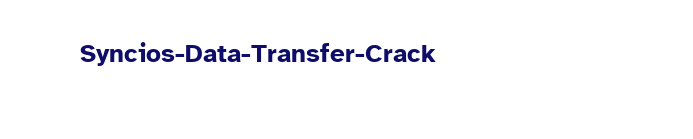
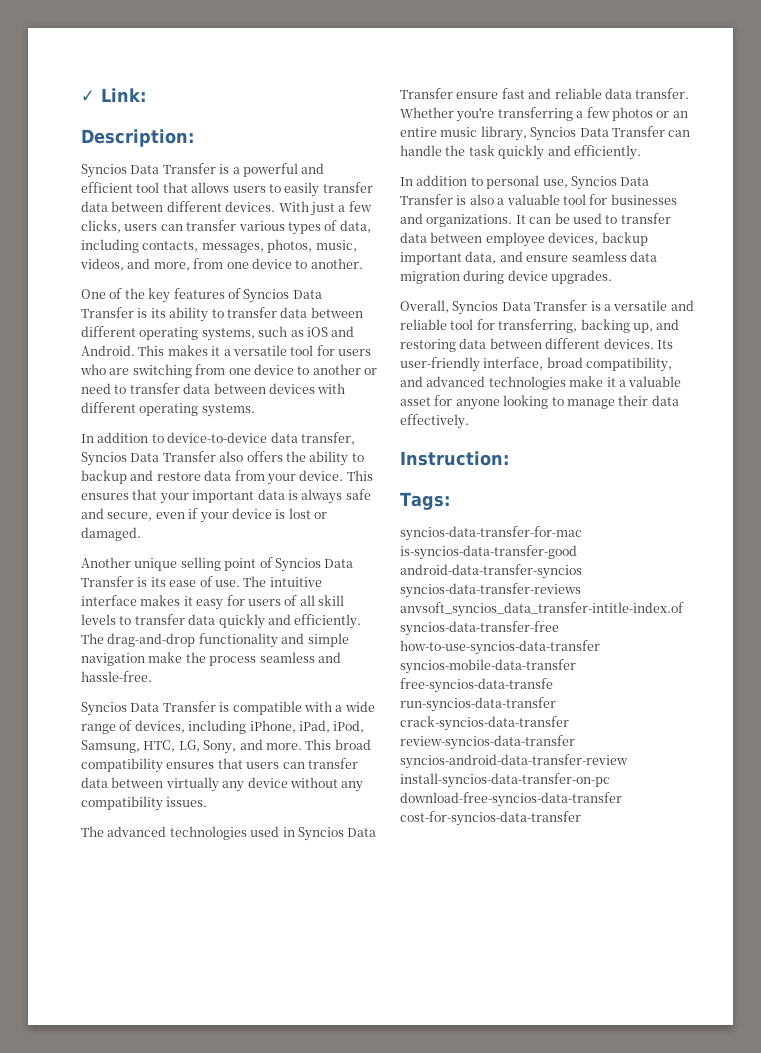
[80,42,436,66] Syncios-Data-Transfer-Crack -> [81,88,146,102] [81,129,194,147] [81,163,325,178] [81,182,373,197] [81,201,372,216] [81,220,371,235] [81,239,357,253] [80,258,363,271] [81,288,322,303] [81,307,363,322] [81,326,355,341] [81,345,371,356] [80,364,377,378] [81,383,346,394] [81,402,255,417] [81,432,355,445] [81,451,364,466] [81,470,373,485] [81,489,371,504] [81,508,327,523] [81,527,141,541] [81,557,354,572] [81,576,322,587] [81,595,344,610] [81,614,362,629] [81,633,349,648] [81,652,341,666] [81,671,152,682] [81,701,375,716] [81,720,365,734] [81,739,371,754] [81,758,358,773] [81,777,364,792] [81,796,208,811] [81,826,377,841] [400,88,690,99] [400,107,688,122] [400,126,691,141] [400,145,641,160] [400,175,650,190] [400,194,677,205] [400,213,671,227] [400,232,648,247] [400,251,657,265] [400,270,613,284] [400,300,694,315] [400,319,680,333] [400,338,673,352] [400,357,673,372] [400,376,682,390] [400,395,679,410] [400,414,469,429] [400,451,509,466] [400,492,450,510] [400,526,582,541] [400,545,577,560] [400,564,582,579] [400,583,581,598] [400,602,684,617] [400,621,559,636] [400,640,600,655] [400,659,576,674] [400,678,553,693] [400,697,556,712] [400,716,569,731] [400,735,575,750] [400,754,628,769] [400,773,610,788] [400,792,622,807] [400,811,581,826] ✓ Link: // Description: // Syncios Data Transfer is a powerful and efficient tool that allows users to easily transfer data between different devices. With just a few clicks, users can transfer various types of data, including contacts, messages, photos, music, videos, and more, from one device to another. // One of the key features of Syncios Data Transfer is its ability to transfer data between different operating systems, such as iOS and Android. This makes it a versatile tool for users who are switching from one device to another or need to transfer data between devices with different operating systems. // In addition to device-to-device data transfer, Syncios Data Transfer also offers the ability to backup and restore data from your device. This ensures that your important data is always safe and secure, even if your device is lost or damaged. // Another unique selling point of Syncios Data Transfer is its ease of use. The intuitive interface makes it easy for users of all skill levels to transfer data quickly and efficiently. The drag-and-drop functionality and simple navigation make the process seamless and hassle-free. // Syncios Data Transfer is compatible with a wide range of devices, including iPhone, iPad, iPod, Samsung, HTC, LG, Sony, and more. This broad compatibility ensures that users can transfer data between virtually any device without any compatibility issues. // The advanced technologies used in Syncios Data Transfer ensure fast and reliable data transfer. Whether you're transferring a few photos or an entire music library, Syncios Data Transfer can handle the task quickly and efficiently. // In addition to personal use, Syncios Data Transfer is also a valuable tool for businesses and organizations. It can be used to transfer data between employee devices, backup important data, and ensure seamless data migration during device upgrades. // Overall, Syncios Data Transfer is a versatile and reliable tool for transferring, backing up, and restoring data between different devices. Its user-friendly interface, broad compatibility, and advanced technologies make it a valuable asset for anyone looking to manage their data effectively. // Instruction: // Tags: // syncios-data-transfer-for-mac is-syncios-data-transfer-good android-data-transfer-syncios syncios-data-transfer-reviews anvsoft_syncios_data_transfer-intitle-index.of syncios-data-transfer-free how-to-use-syncios-data-transfer syncios-mobile-data-transfer free-syncios-data-transfe run-syncios-data-transfer crack-syncios-data-transfer review-syncios-data-transfer syncios-android-data-transfer-review install-syncios-data-transfer-on-pc download-free-syncios-data-transfer cost-for-syncios-data-transfer

